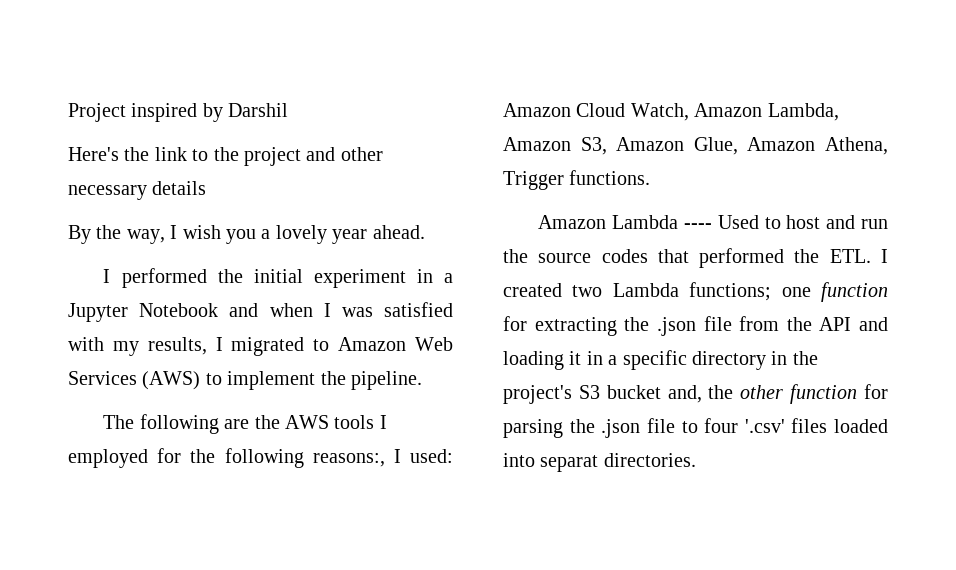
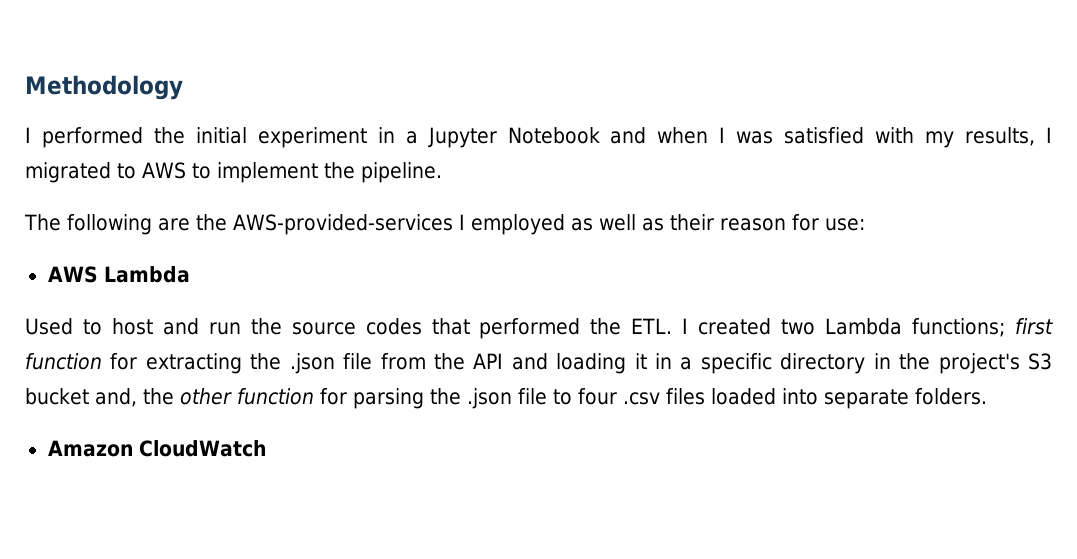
[68,103,289,122] [68,147,383,166] [68,181,207,200] [68,225,425,244] Project inspired by Darshil // Here's the link to the project and other necessary details // By the way, I wish you a lovely year ahead. -> [25,75,183,100] Methodology
[338,337,453,351] [68,371,201,390] Amazon Web Services (AWS) -> [142,162,186,179] AWS
[285,415,387,429] [68,448,453,468] [503,103,839,121] [503,137,888,155] [503,170,651,190] [538,215,713,229] AWS tools I employed for the following reasons:, I used: Amazon Cloud Watch, Amazon Lambda, Amazon S3, Amazon Glue, Amazon Athena, Trigger functions. // Amazon Lambda ---- -> [233,214,865,235] [47,266,190,283] AWS-provided-services I employed as well as their reason for use: // AWS Lambda //
[781,287,811,297] one -> [1015,318,1054,335] first
[744,419,785,433] '.csv' -> [622,392,660,405] .csv
[540,453,696,472] separat directories. -> [823,388,987,409] [47,440,266,457] separate folders. // Amazon CloudWatch

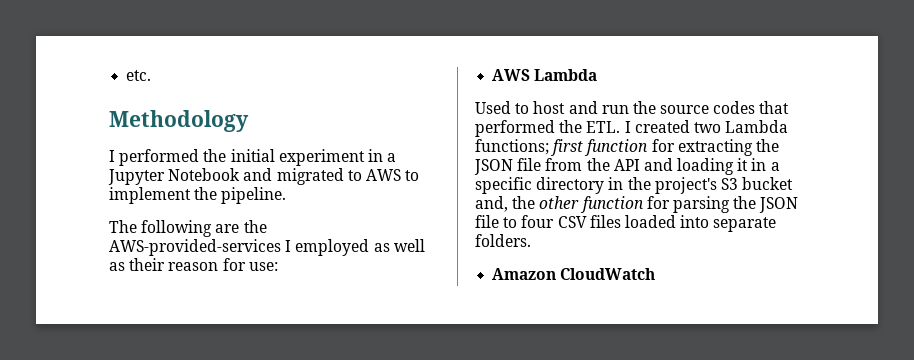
(25, 87) none -> [126,70,152,81] etc. //
[657,127,1053,148] when I was satisfied with my results, I -> (273, 174) none
[289,353,335,374] .json -> [474,159,513,175] JSON
[466,388,512,409] .json -> [759,197,799,213] JSON
[622,392,660,405] .csv -> [557,216,587,228] CSV

